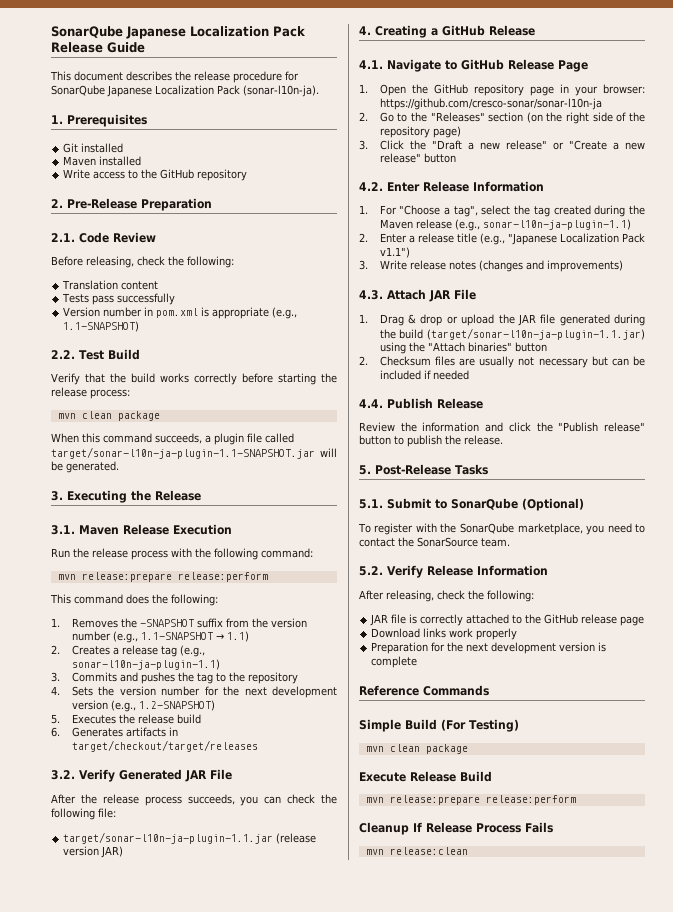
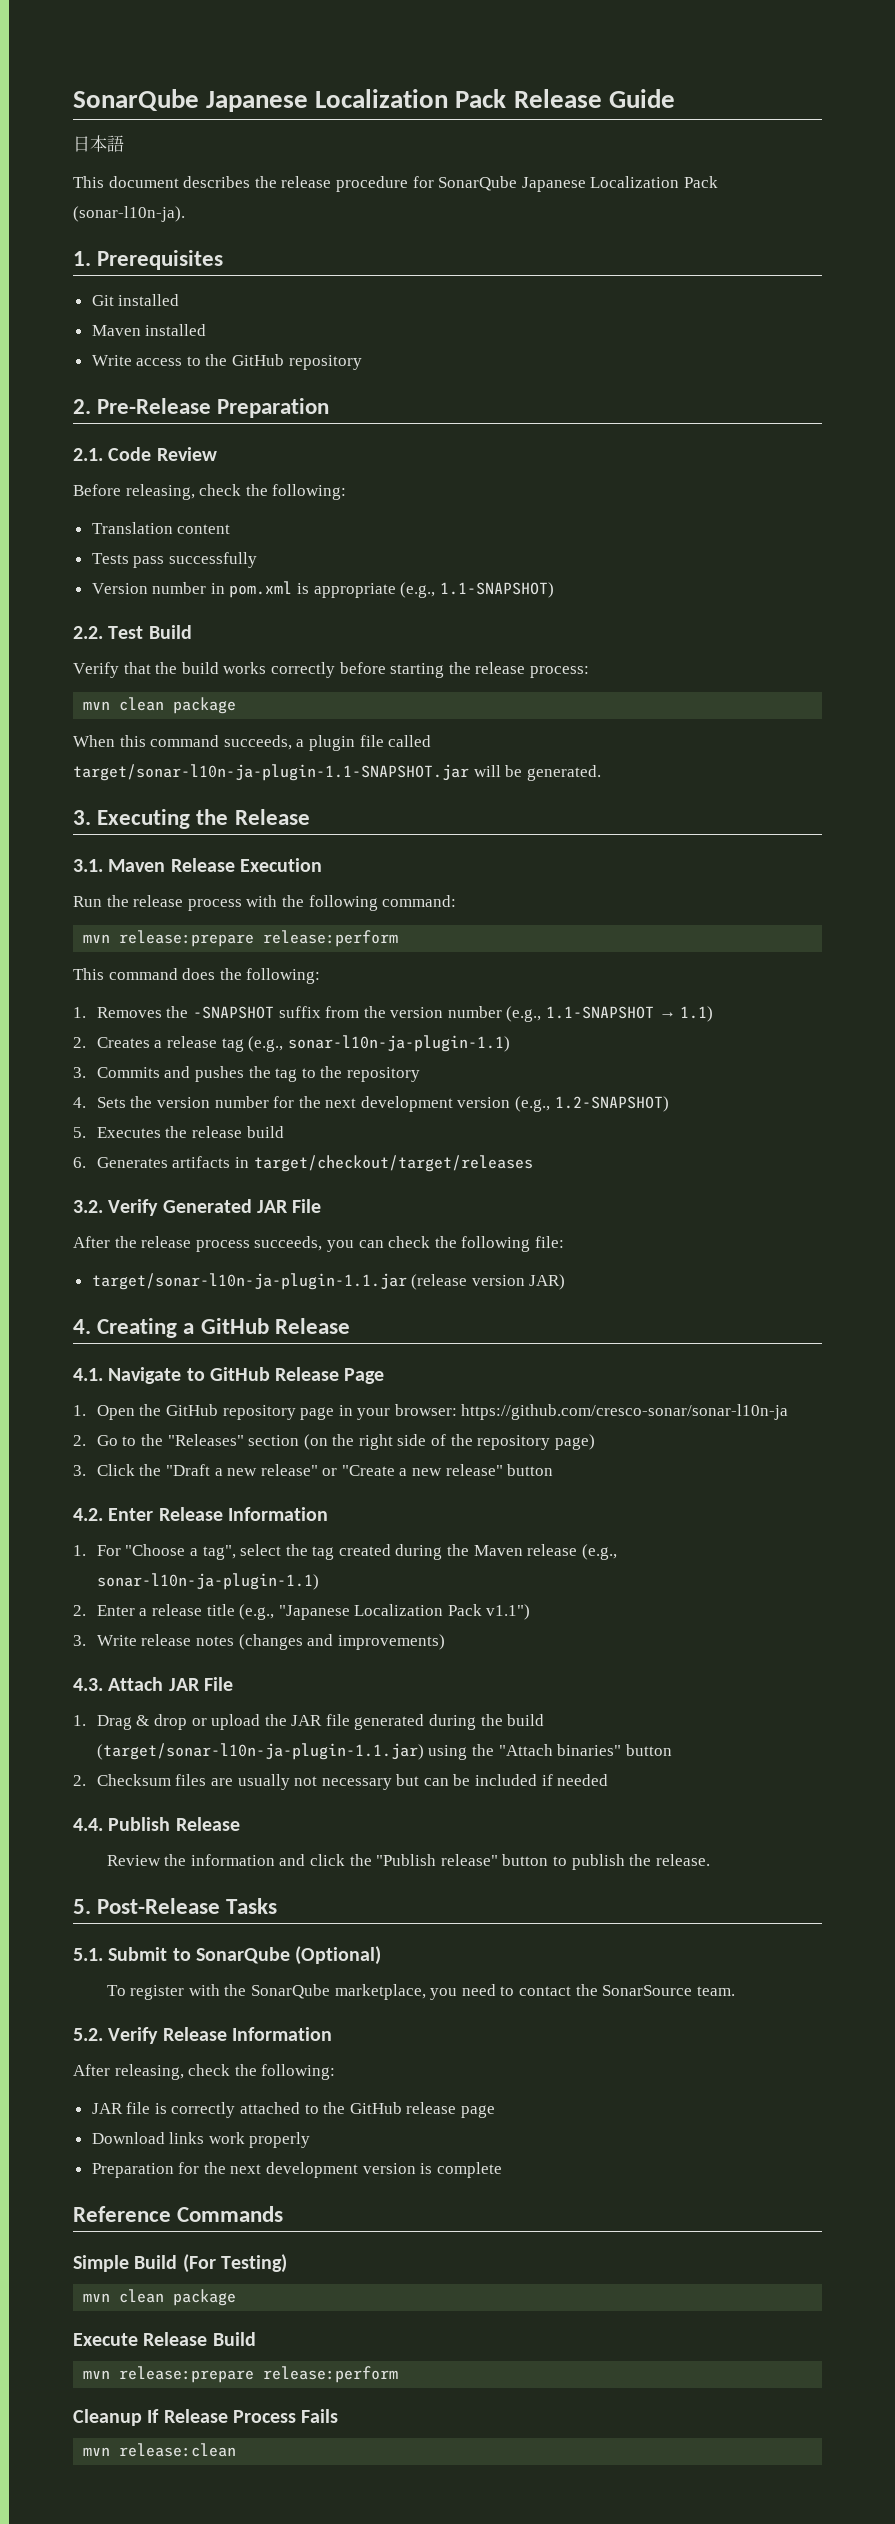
(145, 47) none -> [73,135,124,152] // 日本語

